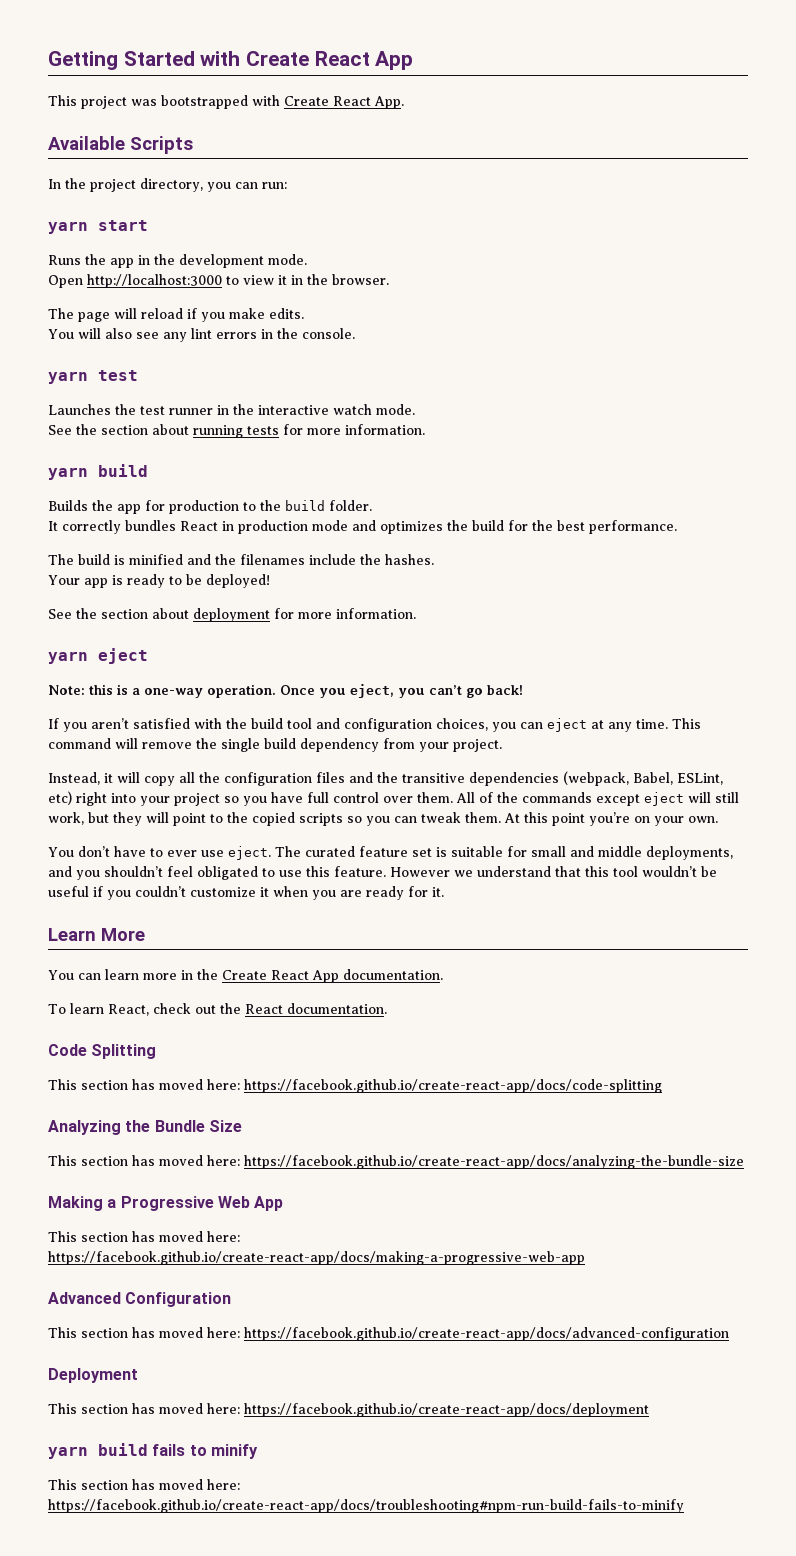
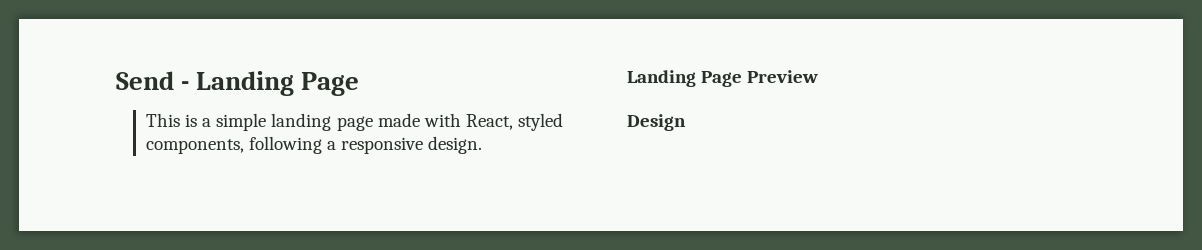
[48,51,414,70] [48,95,404,109] [48,136,193,154] [48,178,287,192] [48,220,148,234] [48,254,307,268] [48,274,389,288] [48,308,304,322] [48,328,355,342] [48,370,138,384] [48,404,415,415] [48,424,425,438] [48,464,148,480] [48,500,372,514] [48,520,677,534] [48,554,434,565] [48,574,270,588] [48,608,416,622] [48,648,148,664] [48,684,523,698] [48,718,701,732] [48,738,502,752] [48,771,723,786] [48,791,739,806] [48,812,718,826] [48,846,733,860] [48,866,717,880] [48,886,444,900] [48,928,145,941] [48,969,443,983] [48,1003,387,1016] [48,1044,157,1059] [48,1079,662,1093] [48,1120,242,1135] [48,1155,744,1169] [48,1196,284,1211] [48,1231,240,1242] [48,1251,585,1265] [48,1292,232,1307] [48,1327,729,1341] [48,1368,138,1383] [48,1403,649,1417] [48,1443,258,1459] [48,1479,240,1490] [48,1499,684,1513] Getting Started with Create React App // This project was bootstrapped with Create React App. // Available Scripts // In the project directory, you can run: // yarn start // Runs the app in the development mode. // Open http://localhost:3000 to view it in the browser. // The page will reload if you make edits. // You will also see any lint errors in the console. // yarn test // Launches the test runner in the interactive watch mode. // See the section about running tests for more information. // yarn build // Builds the app for production to the build folder. // It correctly bundles React in production mode and optimizes the build for the best performance. // The build is minified and the filenames include the hashes. // Your app is ready to be deployed! // See the section about deployment for more information. // yarn eject // Note: this is a one-way operation. Once you eject, you can’t go back! // If you aren’t satisfied with the build tool and configuration choices, you can eject at any time. This command will remove the single build dependency from your project. // Instead, it will copy all the configuration files and the transitive dependencies (webpack, Babel, ESLint, etc) right into your project so you have full control over them. All of the commands except eject will still work, but they will point to the copied scripts so you can tweak them. At this point you’re on your own. // You don’t have to ever use eject. The curated feature set is suitable for small and middle deployments, and you shouldn’t feel obligated to use this feature. However we understand that this tool wouldn’t be useful if you couldn’t customize it when you are ready for it. // Learn More // You can learn more in the Create React App documentation. // To learn React, check out the React documentation. // Code Splitting // This section has moved here: https://facebook.github.io/create-react-app/docs/code-splitting // Analyzing the Bundle Size // This section has moved here: https://facebook.github.io/create-react-app/docs/analyzing-the-bundle-size // Making a Progressive Web App // This section has moved here: https://facebook.github.io/create-react-app/docs/making-a-progressive-web-app // Advanced Configuration // This section has moved here: https://facebook.github.io/create-react-app/docs/advanced-configuration // Deployment // This section has moved here: https://facebook.github.io/create-react-app/docs/deployment // yarn build fails to minify // This section has moved here: https://facebook.github.io/create-react-app/docs/troubleshooting#npm-run-build-fails-to-minify -> [116,71,360,96] [145,113,564,131] [145,136,483,154] [627,70,819,87] [627,114,686,131] Send - Landing Page // This is a simple landing page made with React, styled components, following a responsive design. // Landing Page Preview // Design

